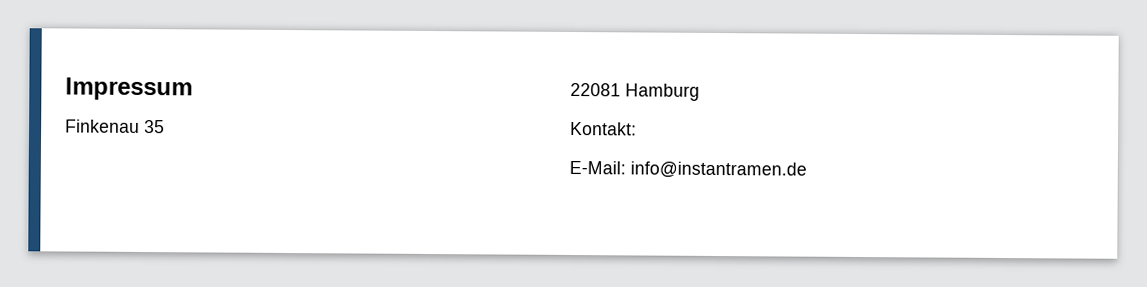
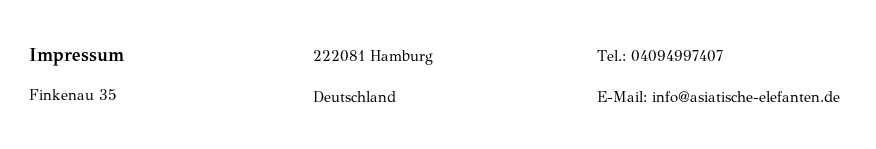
[570,82,621,97] 22081 -> [313,50,365,62] 222081
[570,121,637,136] Kontakt: -> [313,91,396,103] [597,50,723,62] Deutschland // Tel.: 04094997407
[630,161,807,179] info@instantramen.de -> [652,91,840,103] info@asiatische-elefanten.de

